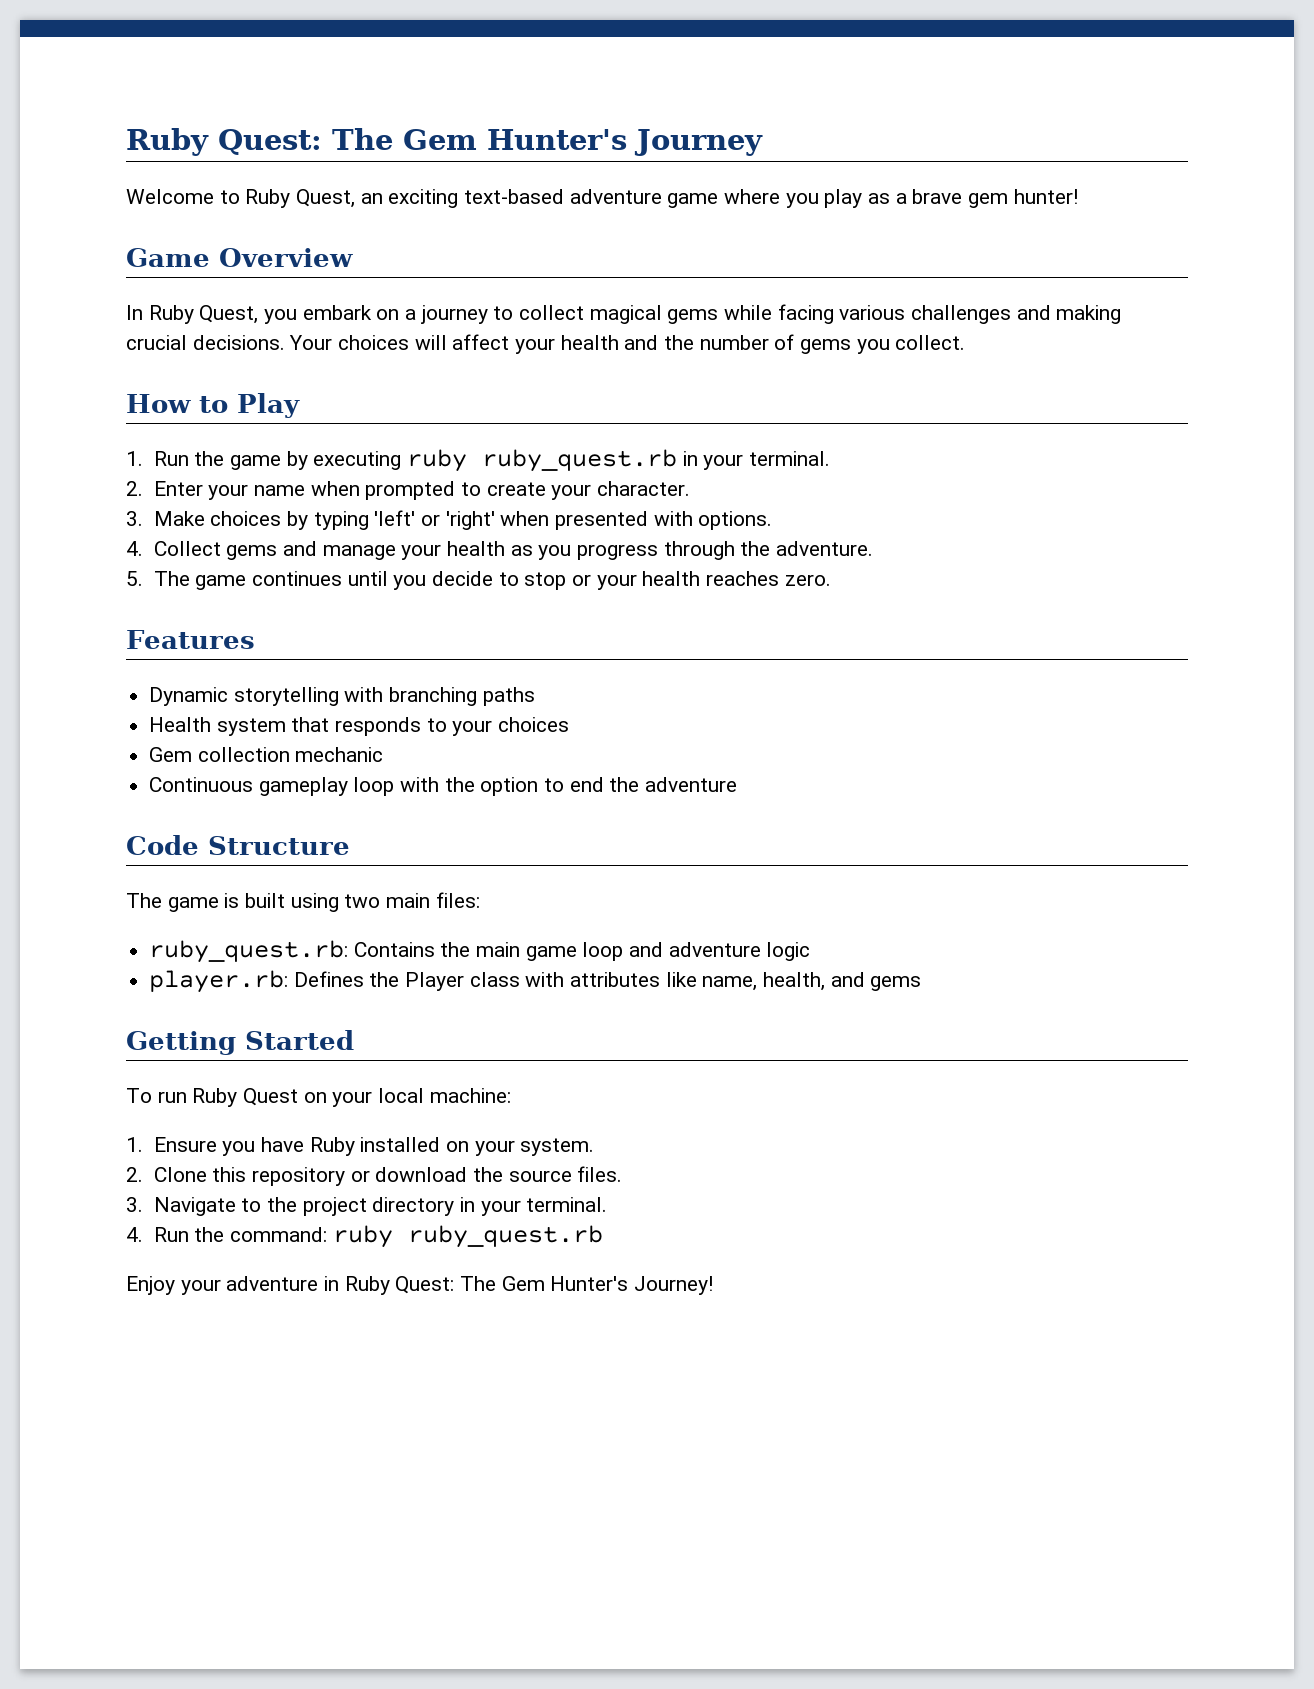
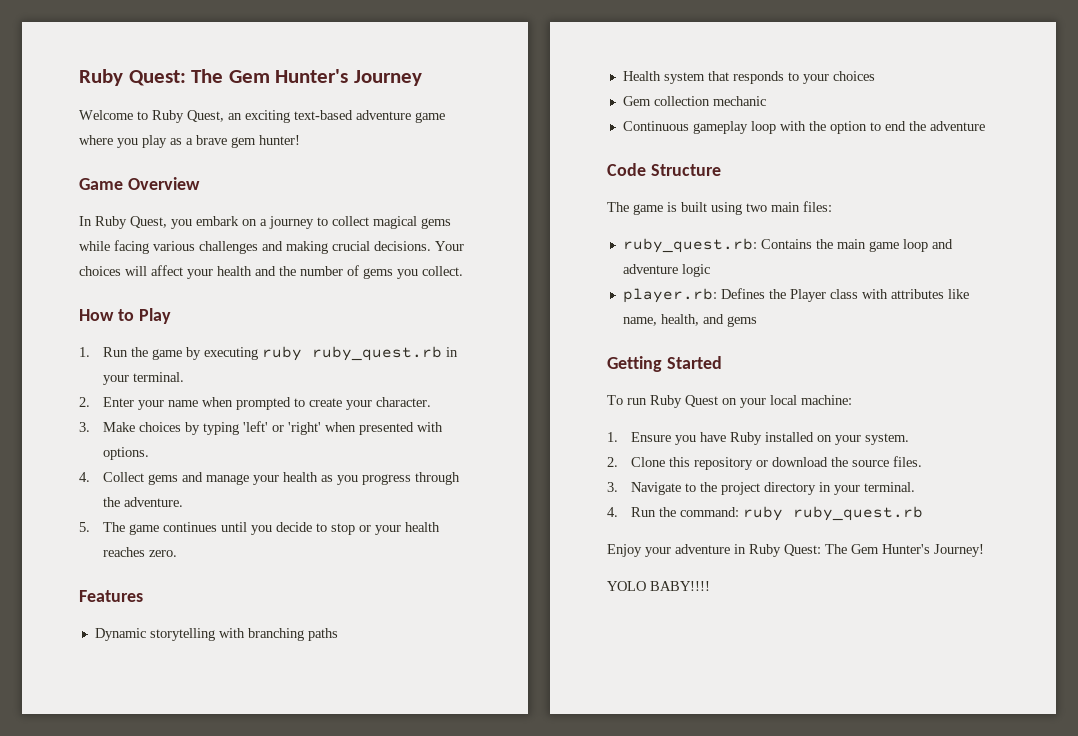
(714, 1285) none -> [607,581,710,591] // YOLO BABY!!!!

